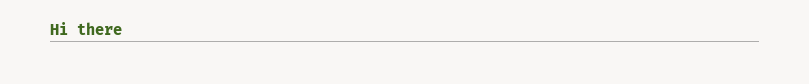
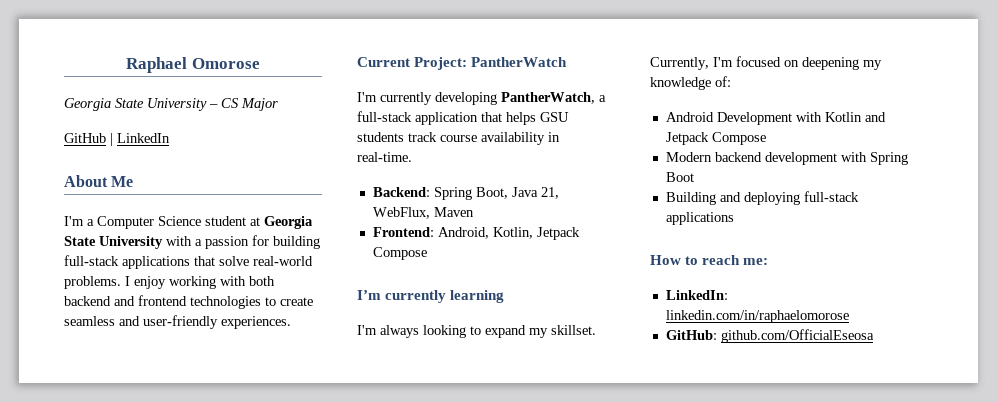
[50,22,122,35] Hi there -> [126,57,260,73] [64,98,278,111] [64,133,170,146] [64,175,134,187] [64,216,313,229] [64,235,320,249] [64,255,313,269] [64,276,275,289] [64,295,313,309] [64,315,291,329] [357,57,568,70] [357,92,606,105] [357,111,569,125] [357,132,560,145] [357,152,412,162] [372,187,559,200] [372,207,474,219] [372,227,580,240] [372,247,427,260] [357,290,505,303] [357,325,596,338] [650,56,882,70] [650,76,731,90] [665,112,886,125] [665,132,766,145] [665,152,908,165] [665,172,694,182] [665,191,859,205] [665,212,734,225] [650,255,769,265] [665,290,728,300] [665,310,849,323] [665,329,874,343] Raphael Omorose // Georgia State University – CS Major // GitHub | LinkedIn // About Me // I'm a Computer Science student at Georgia State University with a passion for building full-stack applications that solve real-world problems. I enjoy working with both backend and frontend technologies to create seamless and user-friendly experiences. // Current Project: PantherWatch // I'm currently developing PantherWatch, a full-stack application that helps GSU students track course availability in real-time. // Backend: Spring Boot, Java 21, WebFlux, Maven // Frontend: Android, Kotlin, Jetpack Compose // I’m currently learning // I'm always looking to expand my skillset. Currently, I'm focused on deepening my knowledge of: // Android Development with Kotlin and Jetpack Compose // Modern backend development with Spring Boot // Building and deploying full-stack applications // How to reach me: // LinkedIn: linkedin.com/in/raphaelomorose // GitHub: github.com/OfficialEseosa

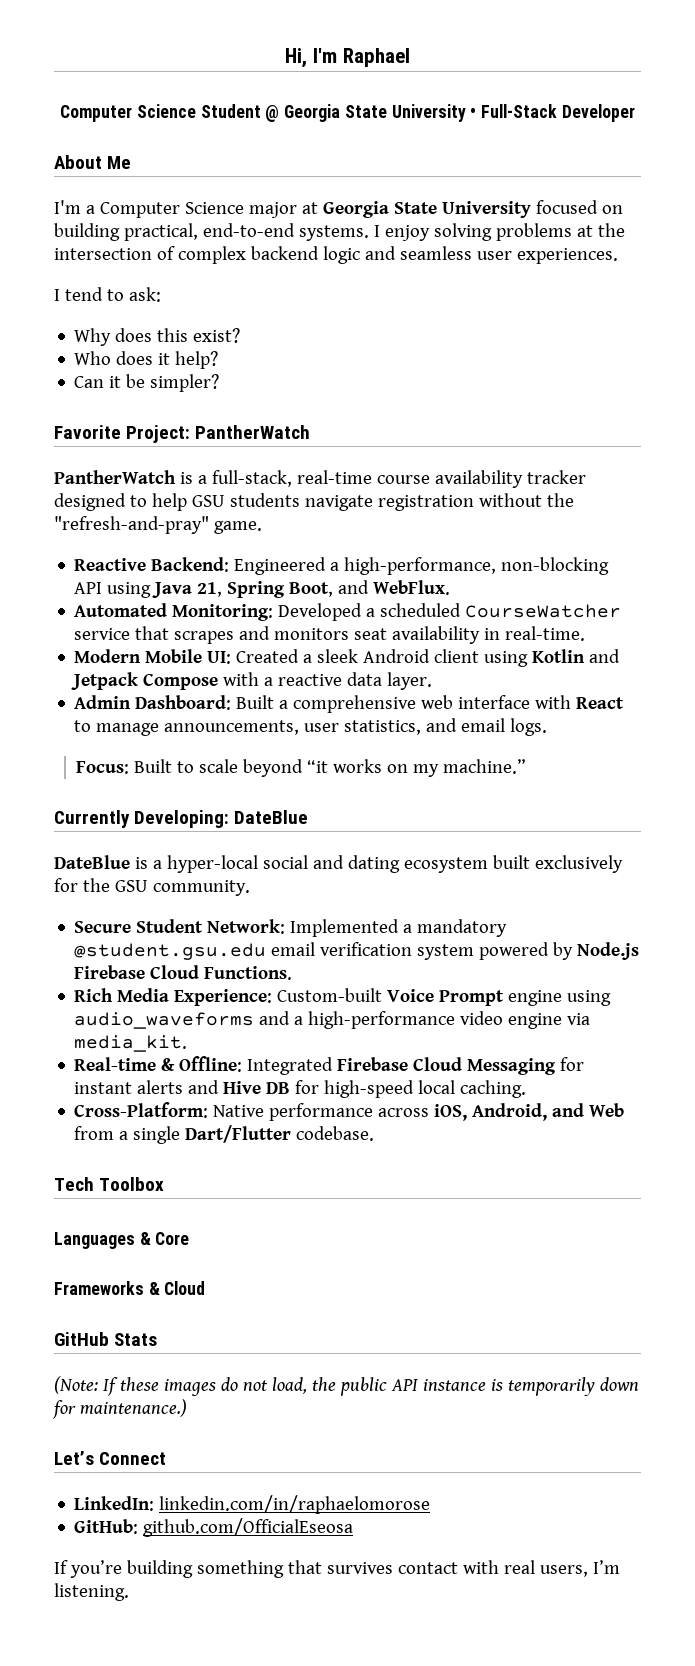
(126, 65) none -> [285,48,337,68] Hi, I'm
[191,58,260,69] [64,98,278,111] [64,133,170,146] Omorose // Georgia State University – CS Major // GitHub | LinkedIn -> [60,104,635,122] // Computer Science Student @ Georgia State University • Full-Stack Developer
[205,216,246,226] student -> [248,202,297,218] major
[166,235,320,249] [64,255,313,269] [64,276,275,289] [64,295,313,309] [64,315,291,329] [357,57,568,70] [357,92,606,105] [357,111,569,125] [357,132,560,145] [357,152,412,162] [372,187,559,200] [372,207,474,219] [372,227,580,240] [372,247,427,260] [357,290,505,303] [357,325,596,338] [650,56,882,70] [650,76,731,90] [665,112,886,125] [665,132,766,145] [665,152,908,165] [665,172,694,182] [665,191,859,205] [665,212,734,225] [650,255,769,265] [665,290,728,300] [665,310,849,323] [665,329,874,343] with a passion for building full-stack applications that solve real-world problems. I enjoy working with both backend and frontend technologies to create seamless and user-friendly experiences. // Current Project: PantherWatch // I'm currently developing PantherWatch, a full-stack application that helps GSU students track course availability in real-time. // Backend: Spring Boot, Java 21, WebFlux, Maven // Frontend: Android, Kotlin, Jetpack Compose // I’m currently learning // I'm always looking to expand my skillset. Currently, I'm focused on deepening my knowledge of: // Android Development with Kotlin and Jetpack Compose // Modern backend development with Spring Boot // Building and deploying full-stack applications // How to reach me: // LinkedIn: linkedin.com/in/raphaelomorose // GitHub: github.com/OfficialEseosa -> [535,200,623,214] [54,223,625,241] [54,246,618,264] [54,287,161,302] [74,328,241,346] [74,351,219,369] [74,374,220,392] [54,425,311,443] [54,470,586,488] [54,493,574,511] [54,516,262,534] [74,557,610,575] [74,580,451,598] [74,603,622,621] [74,626,586,644] [74,649,621,667] [71,672,433,690] [74,695,625,713] [74,718,548,736] [76,759,527,777] [54,810,309,828] [54,855,623,873] [54,878,250,896] [74,919,508,937] [74,942,640,960] [74,965,293,980] [74,988,612,1006] [74,1011,591,1029] [74,1035,188,1052] [74,1056,585,1075] [74,1080,527,1098] [74,1102,625,1121] [74,1125,375,1144] [54,1177,165,1191] [54,1232,190,1249] [54,1281,206,1295] [54,1332,158,1346] [54,1376,639,1396] [53,1399,187,1419] [54,1451,167,1465] [74,1495,431,1514] [74,1518,354,1537] [54,1560,620,1578] [54,1583,129,1601] focused on building practical, end-to-end systems. I enjoy solving problems at the intersection of complex backend logic and seamless user experiences. // I tend to ask: // Why does this exist? // Who does it help? // Can it be simpler? // Favorite Project: PantherWatch // PantherWatch is a full-stack, real-time course availability tracker designed to help GSU students navigate registration without the "refresh-and-pray" game. // Reactive Backend: Engineered a high-performance, non-blocking API using Java 21, Spring Boot, and WebFlux. // Automated Monitoring: Developed a scheduled CourseWatcher service that scrapes and monitors seat availability in real-time. // Modern Mobile UI: Created a sleek Android client using Kotlin and Jetpack Compose with a reactive data layer. // Admin Dashboard: Built a comprehensive web interface with React to manage announcements, user statistics, and email logs. // Focus: Built to scale beyond “it works on my machine.” // Currently Developing: DateBlue // DateBlue is a hyper-local social and dating ecosystem built exclusively for the GSU community. // Secure Student Network: Implemented a mandatory @student.gsu.edu email verification system powered by Node.js Firebase Cloud Functions. // Rich Media Experience: Custom-built Voice Prompt engine using audio_waveforms and a high-performance video engine via media_kit. // Real-time & Offline: Integrated Firebase Cloud Messaging for instant alerts and Hive DB for high-speed local caching. // Cross-Platform: Native performance across iOS, Android, and Web from a single Dart/Flutter codebase. // Tech Toolbox // Languages & Core // Frameworks & Cloud // GitHub Stats // (Note: If these images do not load, the public API instance is temporarily down for maintenance.) // Let’s Connect // LinkedIn: linkedin.com/in/raphaelomorose // GitHub: github.com/OfficialEseosa // If you’re building something that survives contact with real users, I’m listening.

